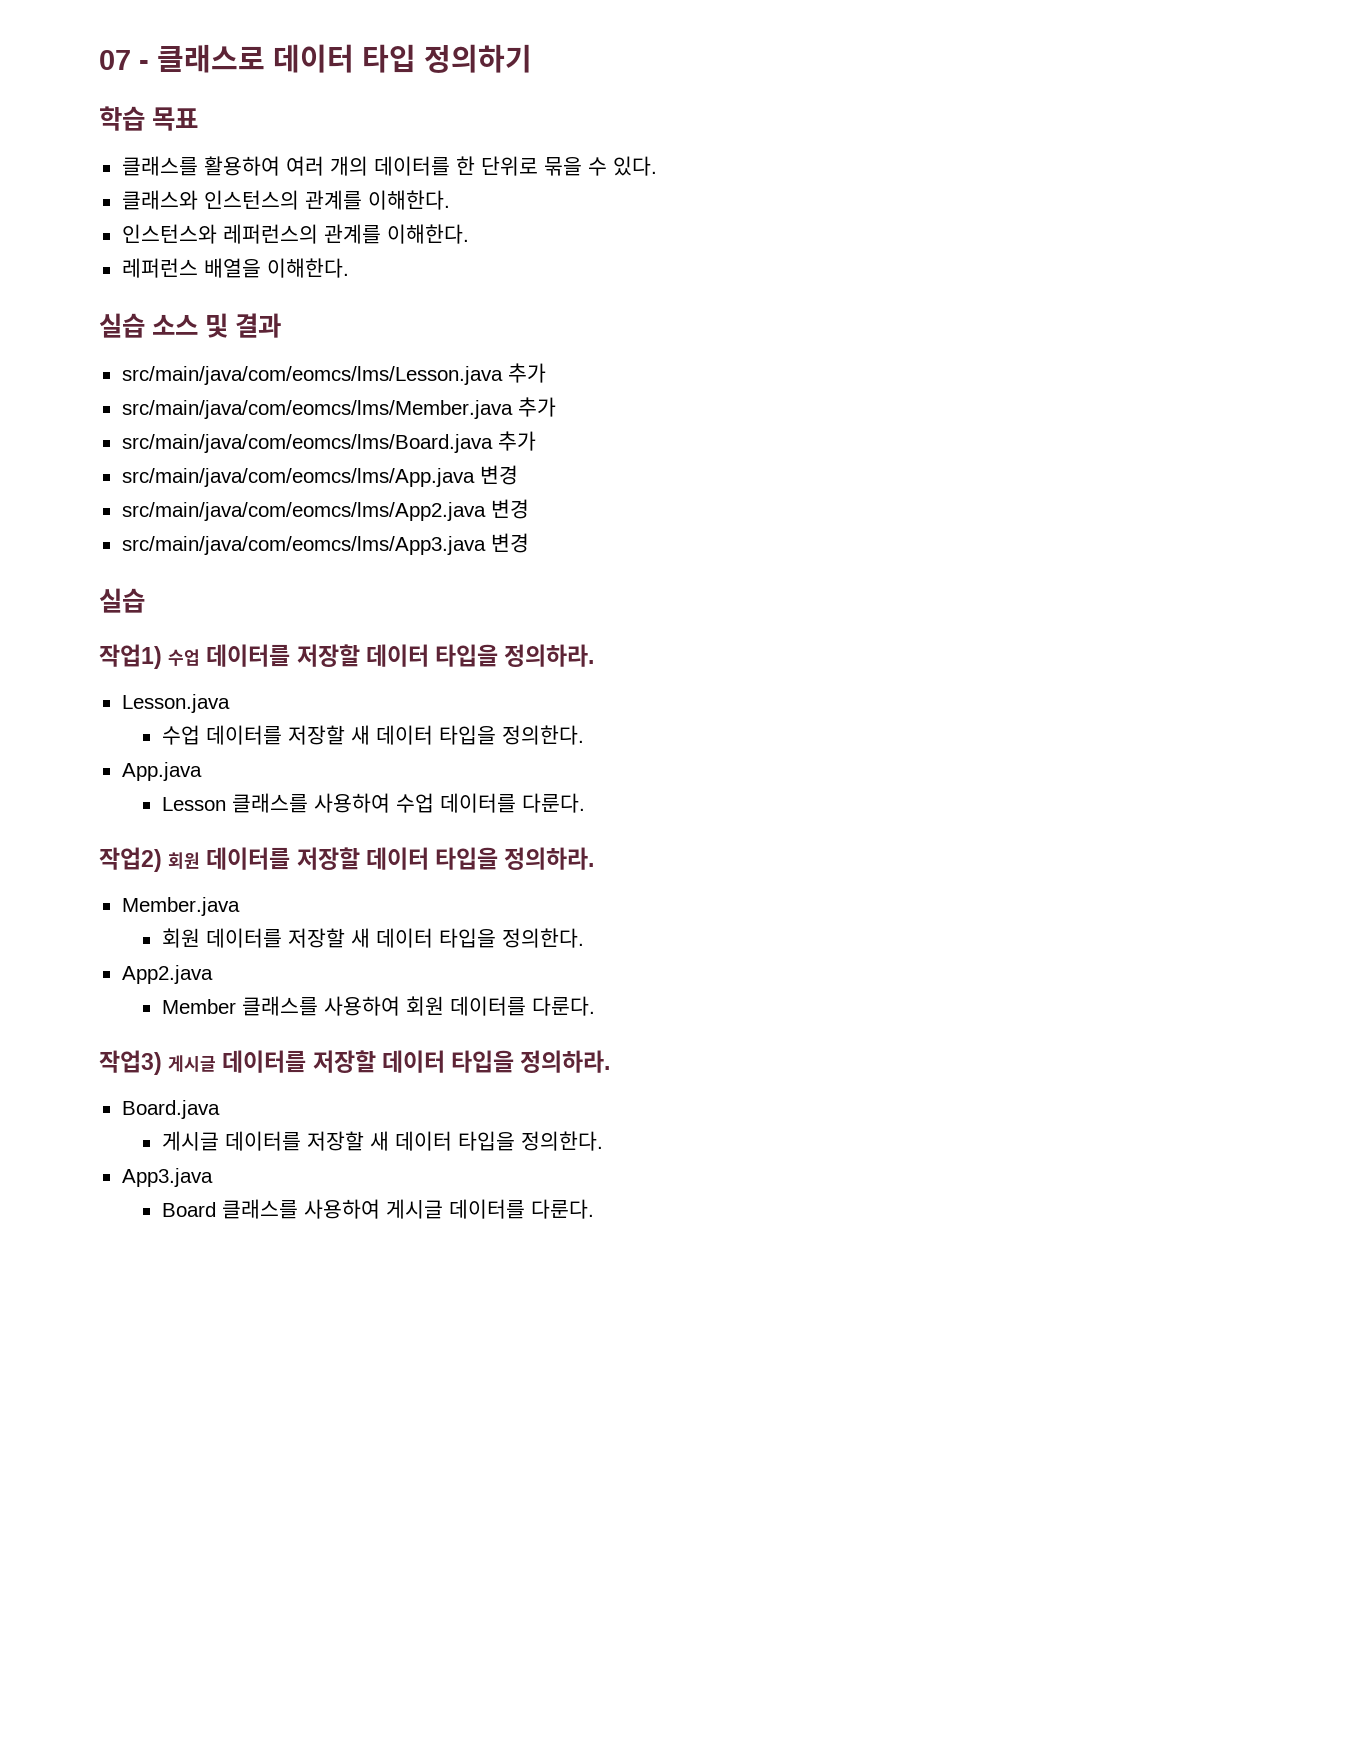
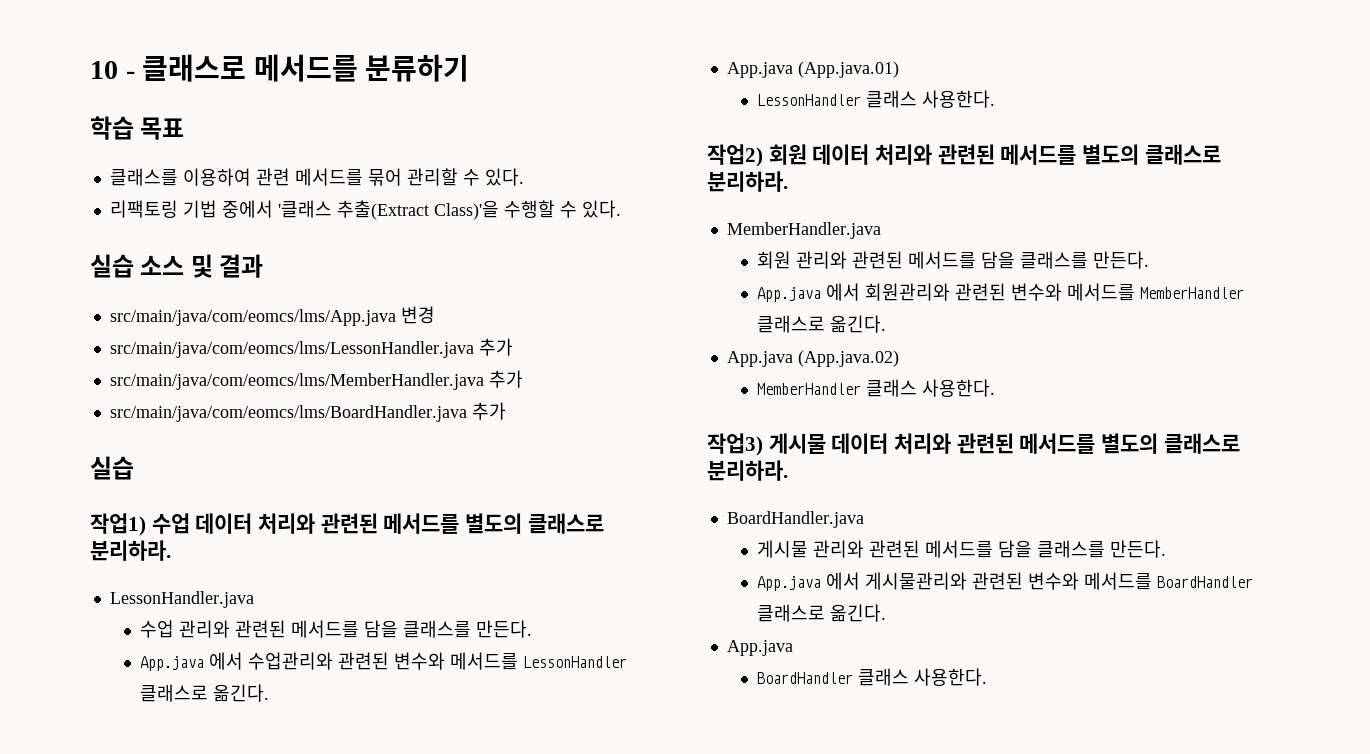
[99,50,131,70] 07 -> [90,61,118,79] 10
[273,44,532,73] 데이터 타입 정의하기 -> [253,54,470,82] 메서드를 분류하기
[203,156,657,176] [121,190,450,210] [121,224,469,244] [121,258,349,278] [99,313,281,338] [121,363,546,385] [121,397,556,419] [121,431,536,453] [121,465,518,487] [121,499,529,521] [121,533,529,555] [99,588,145,613] [99,644,595,669] [121,694,230,713] [161,725,584,745] [121,762,202,781] [161,793,585,813] [99,847,595,872] [121,897,240,916] [161,928,584,948] [121,965,213,984] [161,996,595,1016] [99,1050,611,1075] [121,1100,220,1119] [161,1131,603,1151] [121,1168,213,1187] [161,1199,594,1219] 활용하여 여러 개의 데이터를 한 단위로 묶을 수 있다. // 클래스와 인스턴스의 관계를 이해한다. // 인스턴스와 레퍼런스의 관계를 이해한다. // 레퍼런스 배열을 이해한다. // 실습 소스 및 결과 // src/main/java/com/eomcs/lms/Lesson.java 추가 // src/main/java/com/eomcs/lms/Member.java 추가 // src/main/java/com/eomcs/lms/Board.java 추가 // src/main/java/com/eomcs/lms/App.java 변경 // src/main/java/com/eomcs/lms/App2.java 변경 // src/main/java/com/eomcs/lms/App3.java 변경 // 실습 // 작업1) 수업 데이터를 저장할 데이터 타입을 정의하라. // Lesson.java // 수업 데이터를 저장할 새 데이터 타입을 정의한다. // App.java // Lesson 클래스를 사용하여 수업 데이터를 다룬다. // 작업2) 회원 데이터를 저장할 데이터 타입을 정의하라. // Member.java // 회원 데이터를 저장할 새 데이터 타입을 정의한다. // App2.java // Member 클래스를 사용하여 회원 데이터를 다룬다. // 작업3) 게시글 데이터를 저장할 데이터 타입을 정의하라. // Board.java // 게시글 데이터를 저장할 새 데이터 타입을 정의한다. // App3.java // Board 클래스를 사용하여 게시글 데이터를 다룬다. -> [182,168,524,186] [109,200,621,220] [90,254,264,278] [109,306,435,326] [109,338,513,358] [109,370,523,390] [109,402,506,422] [90,456,134,480] [90,513,604,536] [90,540,171,561] [109,591,254,608] [140,620,533,638] [140,652,628,671] [140,684,270,702] [726,61,899,78] [757,90,996,108] [707,144,1221,167] [707,171,788,192] [726,222,881,239] [757,251,1150,269] [757,283,1245,302] [757,315,887,333] [726,350,899,367] [757,379,996,397] [707,433,1240,456] [707,460,788,481] [726,511,864,528] [757,540,1167,558] [757,572,1254,591] [757,604,887,622] [726,640,793,656] [757,668,988,686] 이용하여 관련 메서드를 묶어 관리할 수 있다. // 리팩토링 기법 중에서 '클래스 추출(Extract Class)'을 수행할 수 있다. // 실습 소스 및 결과 // src/main/java/com/eomcs/lms/App.java 변경 // src/main/java/com/eomcs/lms/LessonHandler.java 추가 // src/main/java/com/eomcs/lms/MemberHandler.java 추가 // src/main/java/com/eomcs/lms/BoardHandler.java 추가 // 실습 // 작업1) 수업 데이터 처리와 관련된 메서드를 별도의 클래스로 분리하라. // LessonHandler.java // 수업 관리와 관련된 메서드를 담을 클래스를 만든다. // App.java 에서 수업관리와 관련된 변수와 메서드를 LessonHandler 클래스로 옮긴다. // App.java (App.java.01) // LessonHandler 클래스 사용한다. // 작업2) 회원 데이터 처리와 관련된 메서드를 별도의 클래스로 분리하라. // MemberHandler.java // 회원 관리와 관련된 메서드를 담을 클래스를 만든다. // App.java 에서 회원관리와 관련된 변수와 메서드를 MemberHandler 클래스로 옮긴다. // App.java (App.java.02) // MemberHandler 클래스 사용한다. // 작업3) 게시물 데이터 처리와 관련된 메서드를 별도의 클래스로 분리하라. // BoardHandler.java // 게시물 관리와 관련된 메서드를 담을 클래스를 만든다. // App.java 에서 게시물관리와 관련된 변수와 메서드를 BoardHandler 클래스로 옮긴다. // App.java // BoardHandler 클래스 사용한다.

